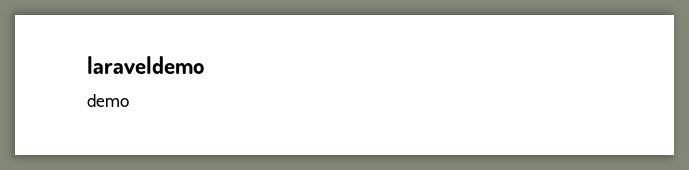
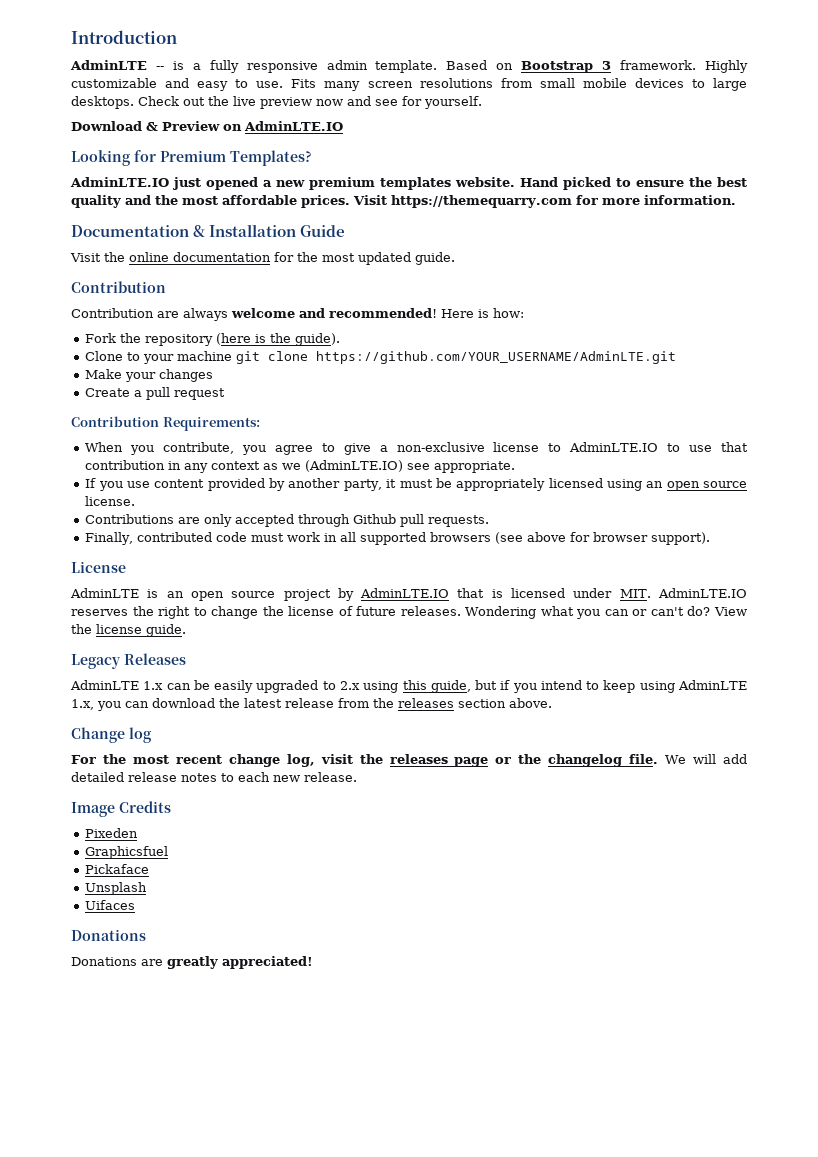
[87,56,204,74] [87,94,129,107] laraveldemo // demo -> [71,30,177,44] [70,60,748,73] [71,78,747,91] [71,96,482,109] [71,121,343,131] [71,150,312,166] [70,177,747,190] [71,195,736,208] [71,224,346,237] [70,252,455,265] [71,281,166,293] [71,308,524,321] [85,333,341,346] [85,351,677,364] [85,369,214,382] [85,387,226,400] [71,416,260,431] [85,442,749,455] [85,460,516,473] [85,478,748,491] [85,496,136,506] [85,514,490,527] [85,532,711,545] [71,561,126,573] [70,588,748,601] [71,606,747,619] [71,624,186,637] [71,653,186,669] [70,680,748,693] [71,698,552,711] [71,727,152,743] [71,754,747,767] [71,772,357,782] [71,801,171,817] [85,828,139,838] [85,846,169,859] [85,864,150,874] [85,882,148,895] [85,900,136,910] [71,929,146,941] [71,956,313,969] Introduction // AdminLTE -- is a fully responsive admin template. Based on Bootstrap 3 framework. Highly customizable and easy to use. Fits many screen resolutions from small mobile devices to large desktops. Check out the live preview now and see for yourself. // Download & Preview on AdminLTE.IO // Looking for Premium Templates? // AdminLTE.IO just opened a new premium templates website. Hand picked to ensure the best quality and the most affordable prices. Visit https://themequarry.com for more information. // Documentation & Installation Guide // Visit the online documentation for the most updated guide. // Contribution // Contribution are always welcome and recommended! Here is how: // Fork the repository (here is the guide). // Clone to your machine git clone https://github.com/YOUR_USERNAME/AdminLTE.git // Make your changes // Create a pull request // Contribution Requirements: // When you contribute, you agree to give a non-exclusive license to AdminLTE.IO to use that contribution in any context as we (AdminLTE.IO) see appropriate. // If you use content provided by another party, it must be appropriately licensed using an open source license. // Contributions are only accepted through Github pull requests. // Finally, contributed code must work in all supported browsers (see above for browser support). // License // AdminLTE is an open source project by AdminLTE.IO that is licensed under MIT. AdminLTE.IO reserves the right to change the license of future releases. Wondering what you can or can't do? View the license guide. // Legacy Releases // AdminLTE 1.x can be easily upgraded to 2.x using this guide, but if you intend to keep using AdminLTE 1.x, you can download the latest release from the releases section above. // Change log // For the most recent change log, visit the releases page or the changelog file. We will add detailed release notes to each new release. // Image Credits // Pixeden // Graphicsfuel // Pickaface // Unsplash // Uifaces // Donations // Donations are greatly appreciated!

